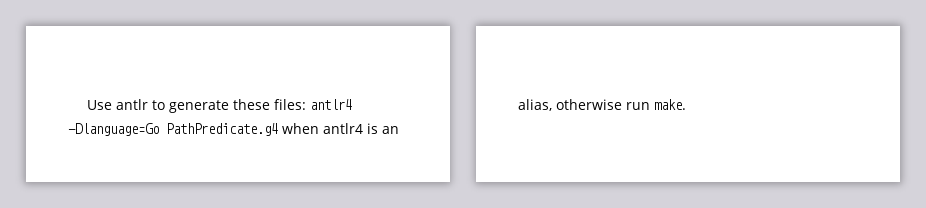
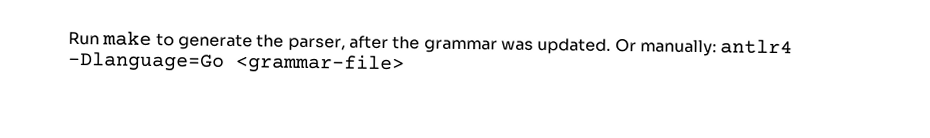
[87,99,353,113] [68,123,399,136] [518,99,686,111] Use antlr to generate these files: antlr4 -Dlanguage=Go PathPredicate.g4 when antlr4 is an alias, otherwise run make. -> [68,31,794,57] [67,51,405,75] Run make to generate the parser, after the grammar was updated. Or manually: antlr4 -Dlanguage=Go <grammar-file>

